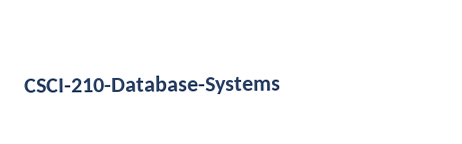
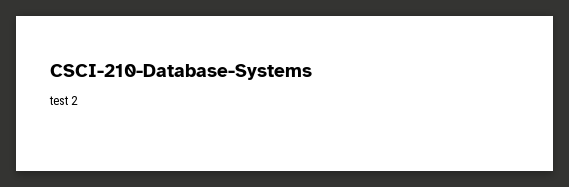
(281, 85) none -> [49,96,79,105] // test 2

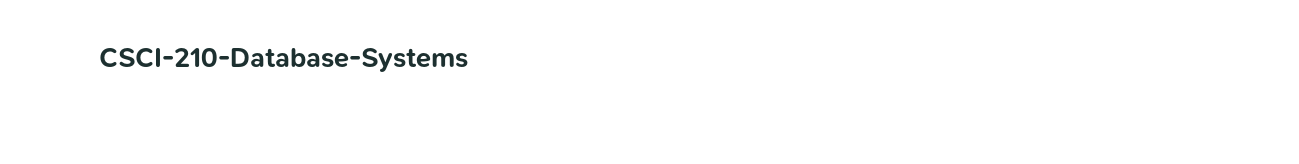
[49,96,79,105] // test 2 -> (468, 59) none

